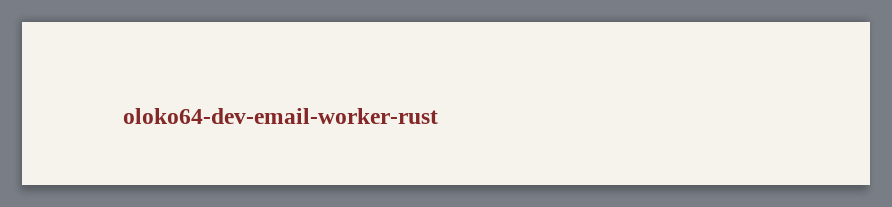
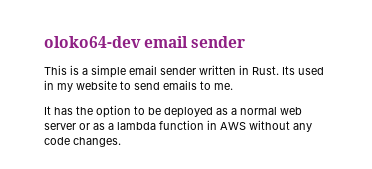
[123,108,438,124] oloko64-dev-email-worker-rust -> [44,36,246,48] [44,65,324,78] [44,80,233,92] [44,105,302,118] [44,120,312,132] [44,137,121,147] oloko64-dev email sender // This is a simple email sender written in Rust. Its used in my website to send emails to me. // It has the option to be deployed as a normal web server or as a lambda function in AWS without any code changes.

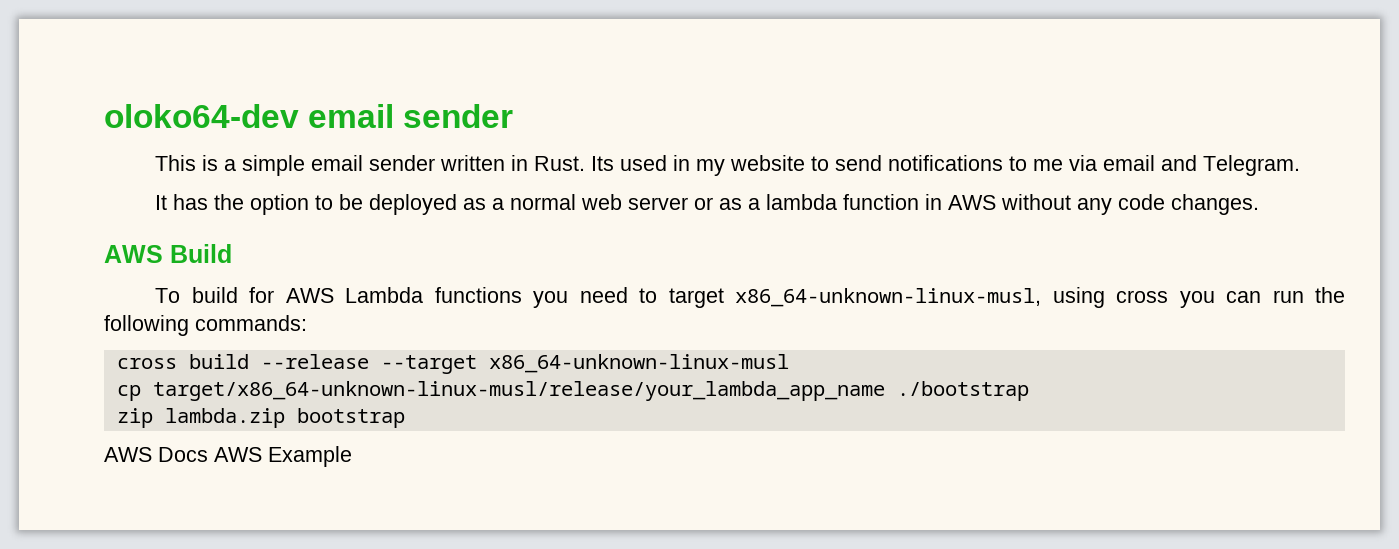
[163,80,233,90] emails to me. -> [888,155,1301,176] notifications to me via email and Telegram.
(121, 142) none -> [104,244,232,263] [155,287,1345,308] [104,315,307,336] [116,354,789,374] [116,381,1029,401] [116,408,405,428] [104,446,352,467] // AWS Build // To build for AWS Lambda functions you need to target x86_64-unknown-linux-musl, using cross you can run the following commands: // cross build --release --target x86_64-unknown-linux-musl // cp target/x86_64-unknown-linux-musl/release/your_lambda_app_name ./bootstrap // zip lambda.zip bootstrap // AWS Docs AWS Example

